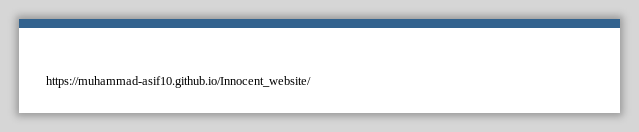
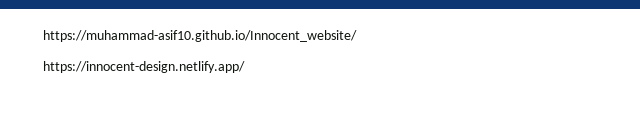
(311, 82) none -> [43,61,245,73] // https://innocent-design.netlify.app/

